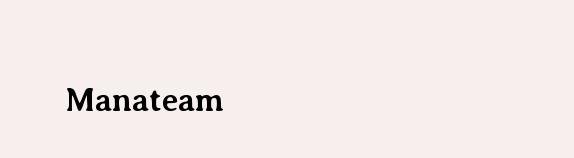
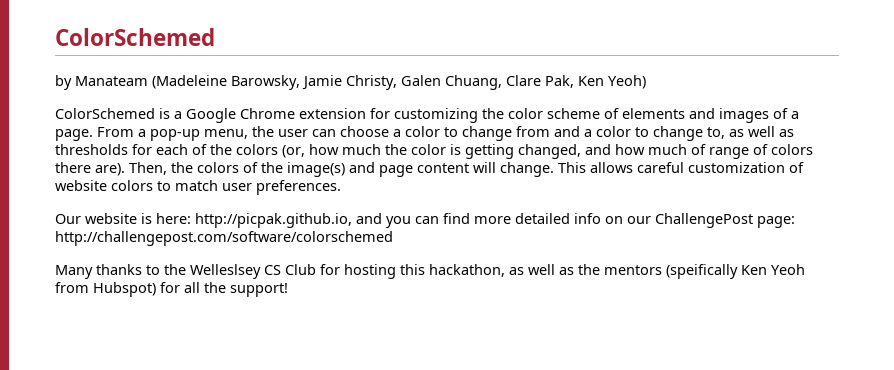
[65,88,224,111] Manateam -> [55,28,215,46] [55,75,646,90] [55,108,799,123] [55,126,794,141] [55,144,813,159] [55,162,804,177] [55,180,341,195] [55,213,795,228] [55,231,393,246] [55,264,805,279] [55,282,288,297] ColorSchemed // by Manateam (Madeleine Barowsky, Jamie Christy, Galen Chuang, Clare Pak, Ken Yeoh) // ColorSchemed is a Google Chrome extension for customizing the color scheme of elements and images of a page. From a pop-up menu, the user can choose a color to change from and a color to change to, as well as thresholds for each of the colors (or, how much the color is getting changed, and how much of range of colors there are). Then, the colors of the image(s) and page content will change. This allows careful customization of website colors to match user preferences. // Our website is here: http://picpak.github.io, and you can find more detailed info on our ChallengePost page: http://challengepost.com/software/colorschemed // Many thanks to the Welleslsey CS Club for hosting this hackathon, as well as the mentors (speifically Ken Yeoh from Hubspot) for all the support!

